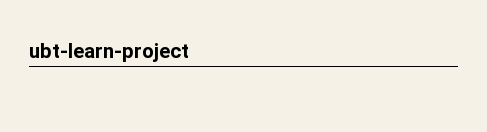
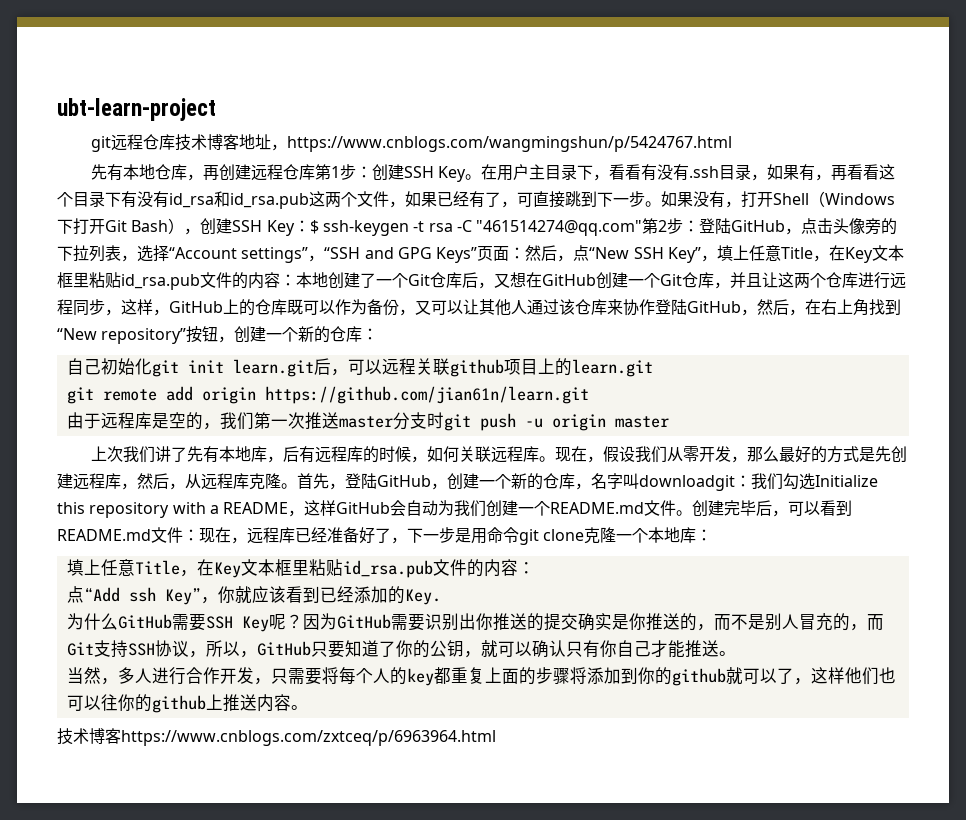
(189, 52) none -> [90,134,732,152] [90,164,896,182] [57,191,895,209] [57,218,898,236] [57,245,904,263] [57,272,906,290] [57,299,901,316] [57,326,379,344] [66,358,653,377] [66,386,589,404] [66,412,669,431] [90,446,907,463] [57,473,878,491] [57,500,853,518] [57,527,713,545] [66,559,535,578] [66,586,441,605] [66,613,884,632] [66,640,736,658] [66,667,896,686] [66,694,308,713] [57,728,496,746] // git远程仓库技术博客地址，https://www.cnblogs.com/wangmingshun/p/5424767.html // 先有本地仓库，再创建远程仓库第1步：创建SSH Key。在用户主目录下，看看有没有.ssh目录，如果有，再看看这个目录下有没有id_rsa和id_rsa.pub这两个文件，如果已经有了，可直接跳到下一步。如果没有，打开Shell（Windows下打开Git Bash），创建SSH Key：$ ssh-keygen -t rsa -C "461514274@qq.com"第2步：登陆GitHub，点击头像旁的下拉列表，选择“Account settings”，“SSH and GPG Keys”页面：然后，点“New SSH Key”，填上任意Title，在Key文本框里粘贴id_rsa.pub文件的内容：本地创建了一个Git仓库后，又想在GitHub创建一个Git仓库，并且让这两个仓库进行远程同步，这样，GitHub上的仓库既可以作为备份，又可以让其他人通过该仓库来协作登陆GitHub，然后，在右上角找到“New repository”按钮，创建一个新的仓库： // 自己初始化git init learn.git后，可以远程关联github项目上的learn.git // git remote add origin https://github.com/jian61n/learn.git // 由于远程库是空的，我们第一次推送master分支时git push -u origin master // 上次我们讲了先有本地库，后有远程库的时候，如何关联远程库。现在，假设我们从零开发，那么最好的方式是先创建远程库，然后，从远程库克隆。首先，登陆GitHub，创建一个新的仓库，名字叫downloadgit：我们勾选Initialize this repository with a README，这样GitHub会自动为我们创建一个README.md文件。创建完毕后，可以看到README.md文件：现在，远程库已经准备好了，下一步是用命令git clone克隆一个本地库： // 填上任意Title，在Key文本框里粘贴id_rsa.pub文件的内容： // 点“Add ssh Key”，你就应该看到已经添加的Key. // 为什么GitHub需要SSH Key呢？因为GitHub需要识别出你推送的提交确实是你推送的，而不是别人冒充的，而Git支持SSH协议，所以，GitHub只要知道了你的公钥，就可以确认只有你自己才能推送。 // 当然，多人进行合作开发，只需要将每个人的key都重复上面的步骤将添加到你的github就可以了，这样他们也可以往你的github上推送内容。 // 技术博客https://www.cnblogs.com/zxtceq/p/6963964.html

